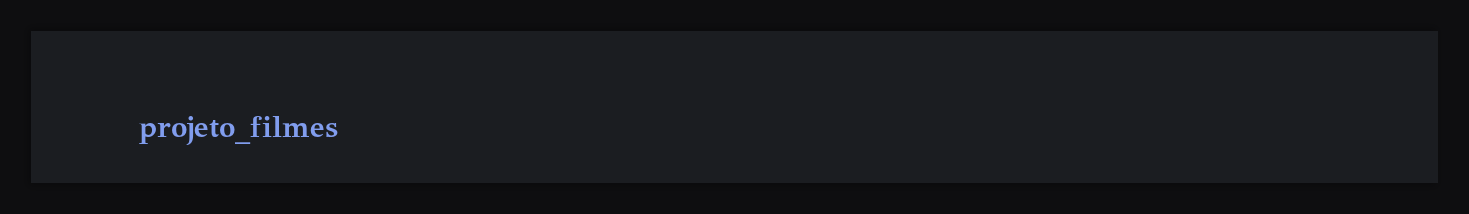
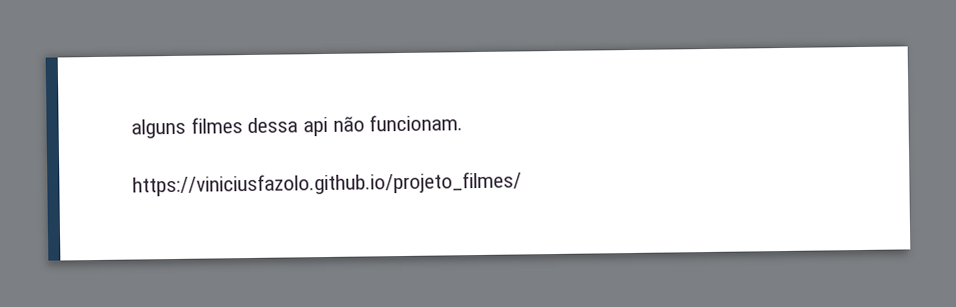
[139,116,338,145] projeto_filmes -> [131,114,464,139] [132,171,522,197] alguns filmes dessa api não funcionam. // https://viniciusfazolo.github.io/projeto_filmes/

